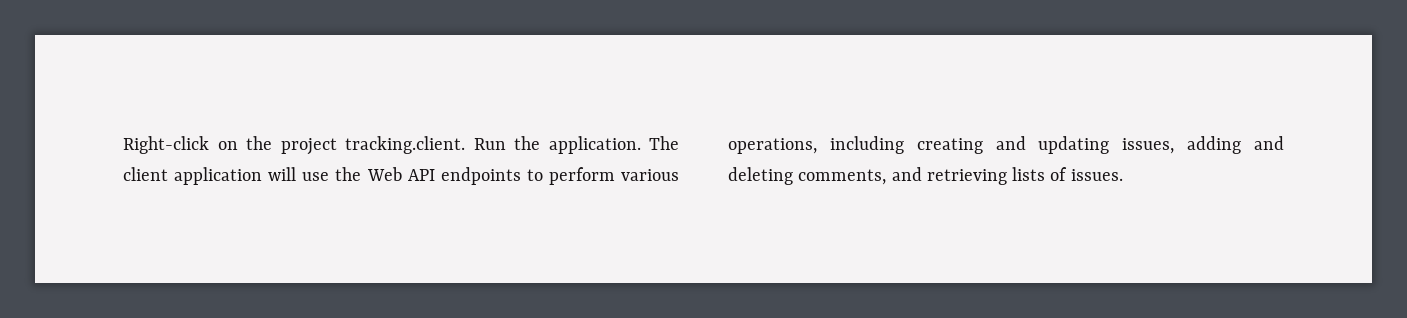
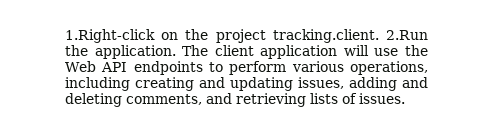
[123,136,209,154] Right-click -> [65,29,155,43] 1.Right-click
[473,138,506,150] Run -> [385,30,428,40] 2.Run

